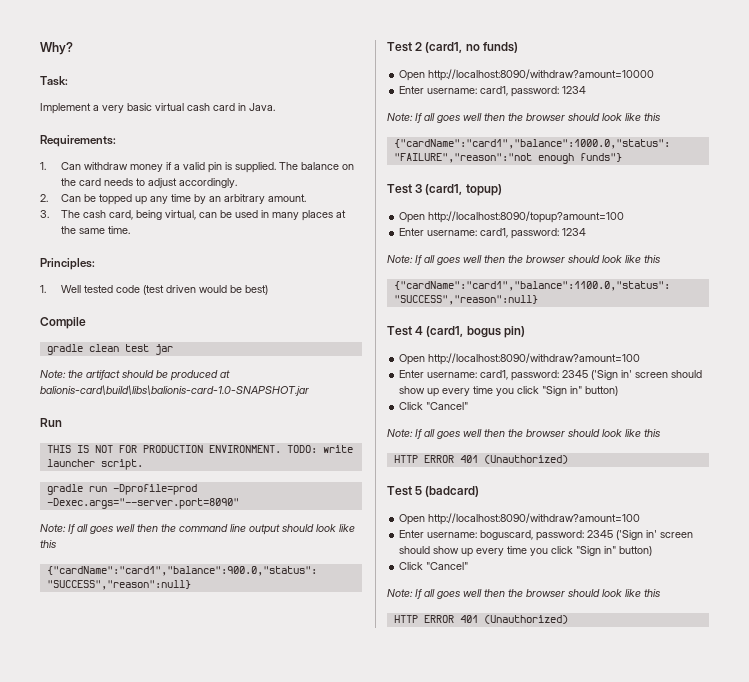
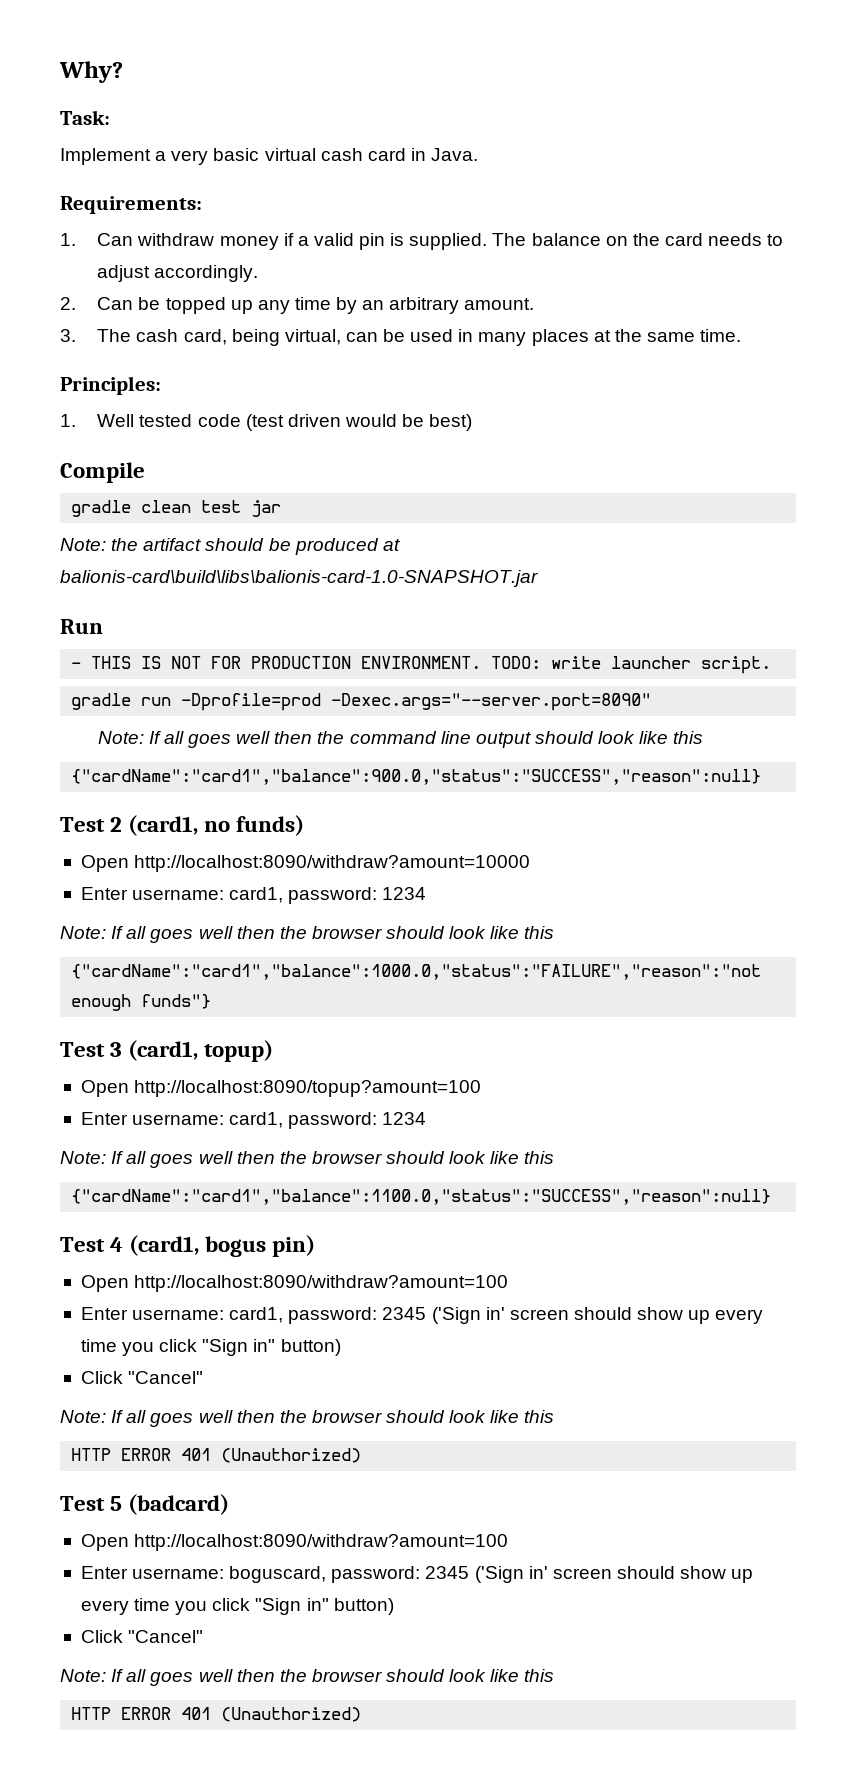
(62, 422) none -> [71,662,82,669] -

